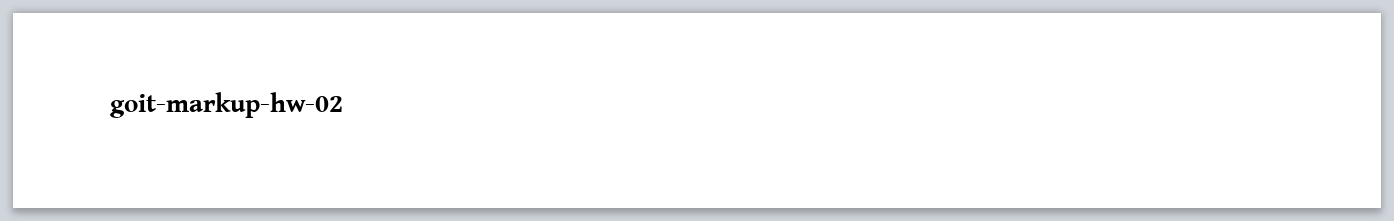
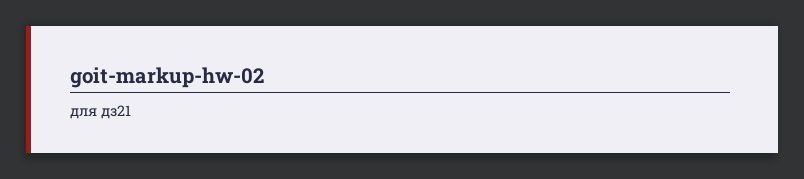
(343, 105) none -> [70,105,131,119] // для дз21

